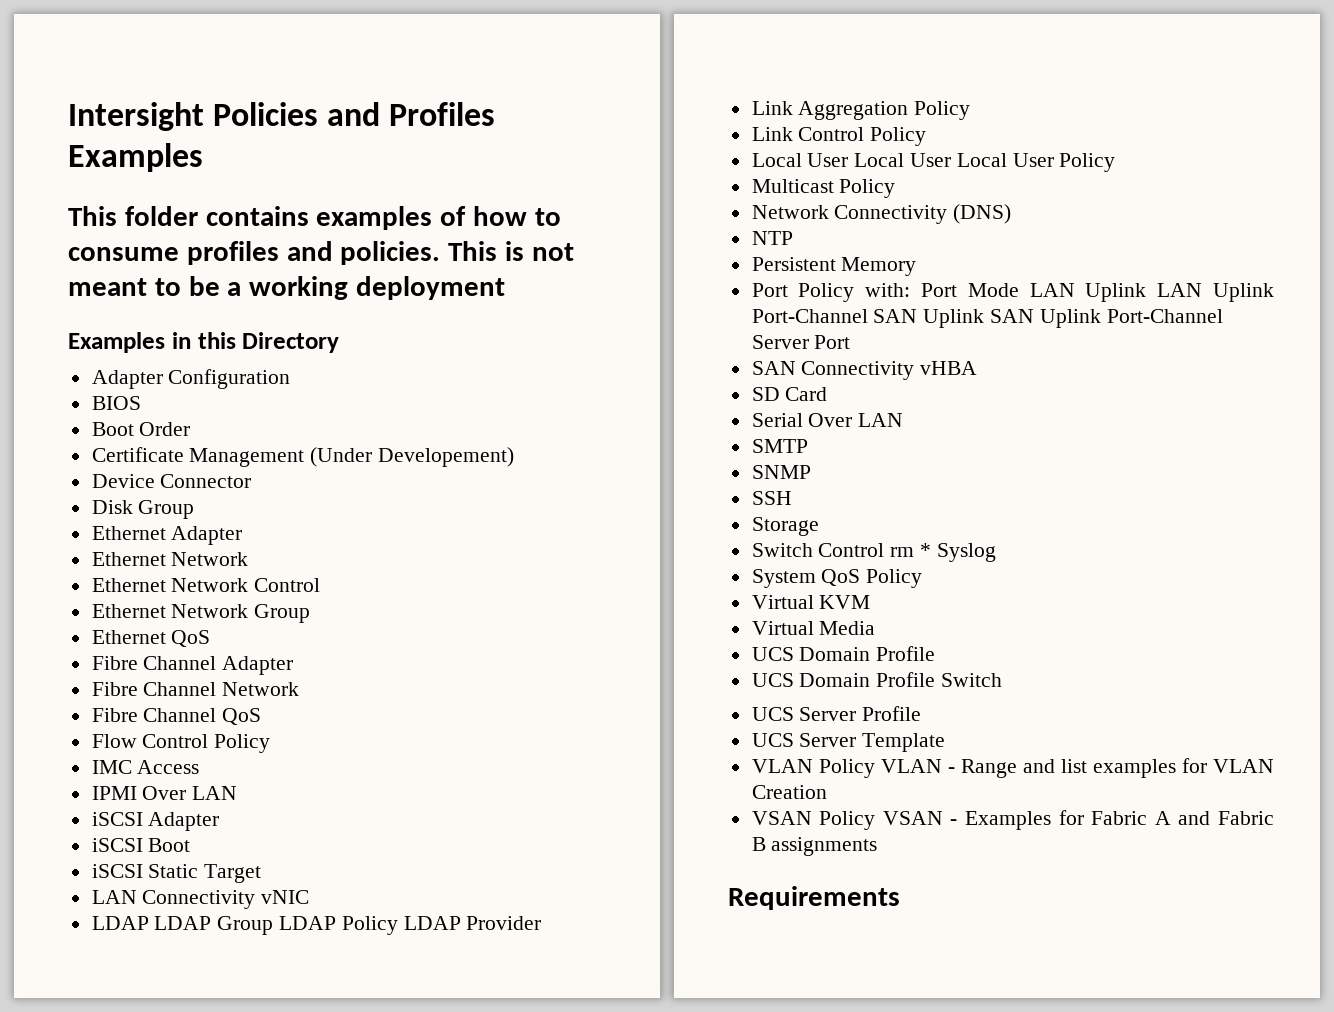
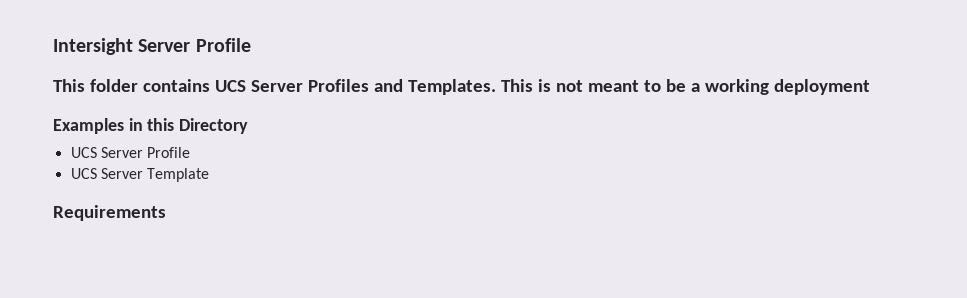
[213,102,496,126] [68,143,203,172] Policies and Profiles Examples -> [138,38,251,52] Server Profile
[316,206,561,230] [68,241,441,265] examples of how to consume profiles and policies. -> [214,79,496,95] UCS Server Profiles and Templates.
[91,369,291,389] [91,396,141,410] [91,422,191,436] [91,447,515,467] [91,474,252,488] [91,500,195,519] [91,526,243,545] [91,552,249,566] [91,578,321,592] [91,604,311,623] [91,630,211,647] [91,656,294,675] [91,682,300,696] [91,708,262,725] [91,734,271,753] [91,760,200,774] [91,786,238,800] [91,812,220,831] [91,838,191,852] [91,864,262,883] [91,890,310,909] [91,916,542,935] [751,101,971,120] [751,127,927,146] [751,153,1116,172] [751,179,896,198] [751,204,1012,224] [751,231,793,245] [751,257,917,276] [751,283,1274,302] [751,309,1223,328] [751,335,851,349] [751,361,978,380] [751,387,828,401] [751,413,904,427] [751,439,808,453] [751,465,811,479] [751,491,792,505] [751,517,819,536] [751,543,996,562] [751,569,923,588] [751,595,871,609] [751,621,876,635] [751,646,936,661] [751,672,1003,687] // Adapter Configuration // BIOS // Boot Order // Certificate Management (Under Developement) // Device Connector // Disk Group // Ethernet Adapter // Ethernet Network // Ethernet Network Control // Ethernet Network Group // Ethernet QoS // Fibre Channel Adapter // Fibre Channel Network // Fibre Channel QoS // Flow Control Policy // IMC Access // IPMI Over LAN // iSCSI Adapter // iSCSI Boot // iSCSI Static Target // LAN Connectivity vNIC // LDAP LDAP Group LDAP Policy LDAP Provider // Link Aggregation Policy // Link Control Policy // Local User Local User Local User Policy // Multicast Policy // Network Connectivity (DNS) // NTP // Persistent Memory // Port Policy with: Port Mode LAN Uplink LAN Uplink Port-Channel SAN Uplink SAN Uplink Port-Channel Server Port // SAN Connectivity vHBA // SD Card // Serial Over LAN // SMTP // SNMP // SSH // Storage // Switch Control rm * Syslog // System QoS Policy // Virtual KVM // Virtual Media // UCS Domain Profile // UCS Domain Profile Switch -> (249, 126) none
[751,758,1274,778] [751,785,827,799] [751,810,1274,830] [751,837,878,856] // VLAN Policy VLAN - Range and list examples for VLAN Creation // VSAN Policy VSAN - Examples for Fabric A and Fabric B assignments -> (210, 175) none

